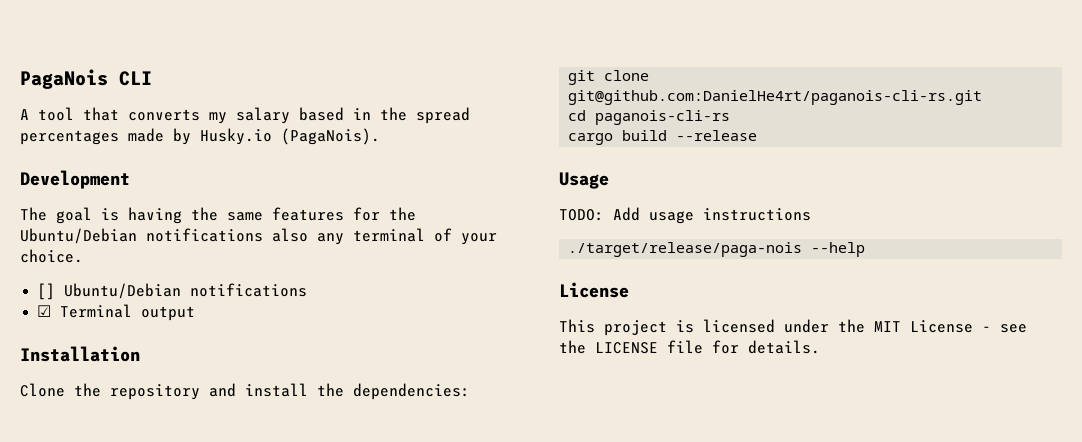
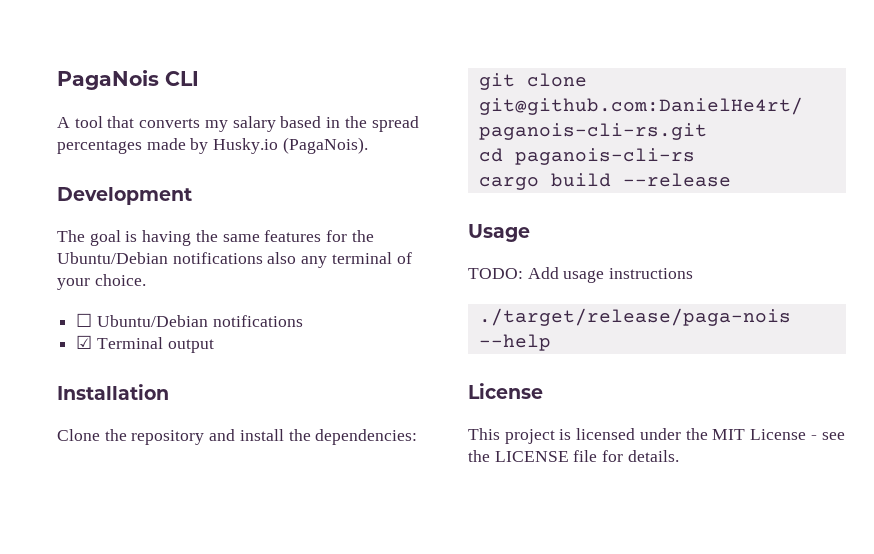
[37,283,56,300] [] -> [76,313,93,327] ☐

